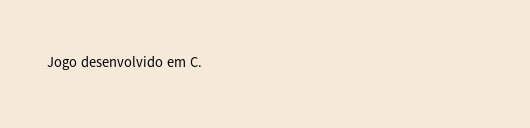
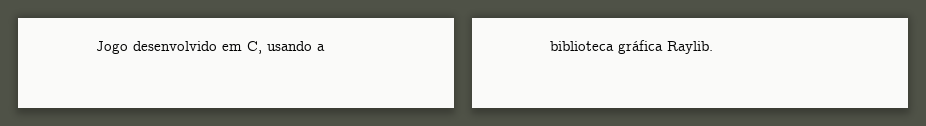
[189,57,202,67] C. -> [247,40,713,54] C, usando a biblioteca gráfica Raylib.

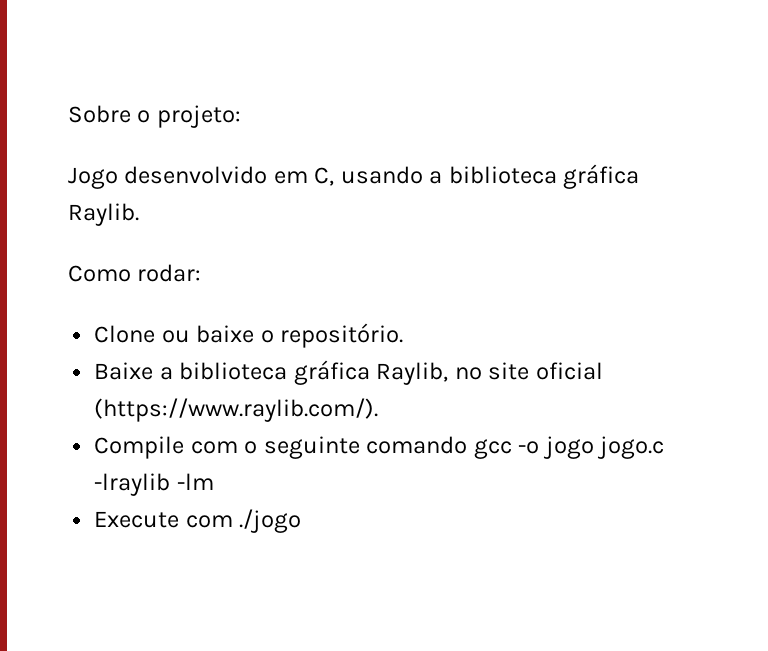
(96, 47) none -> [68,105,241,128] Sobre o projeto: //
(713, 47) none -> [68,264,202,282] [94,323,404,348] [94,360,603,385] [94,398,379,422] [94,436,665,459] [94,473,214,496] [94,509,302,533] // Como rodar: // Clone ou baixe o repositório. // Baixe a biblioteca gráfica Raylib, no site oficial (https://www.raylib.com/). // Compile com o seguinte comando gcc -o jogo jogo.c -lraylib -lm // Execute com ./jogo

